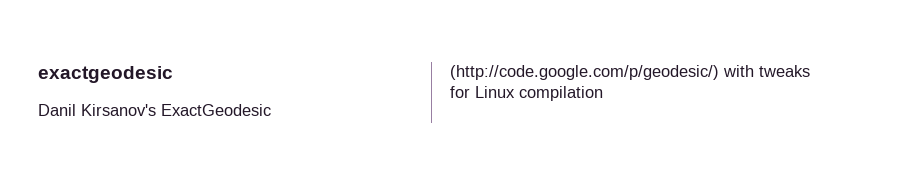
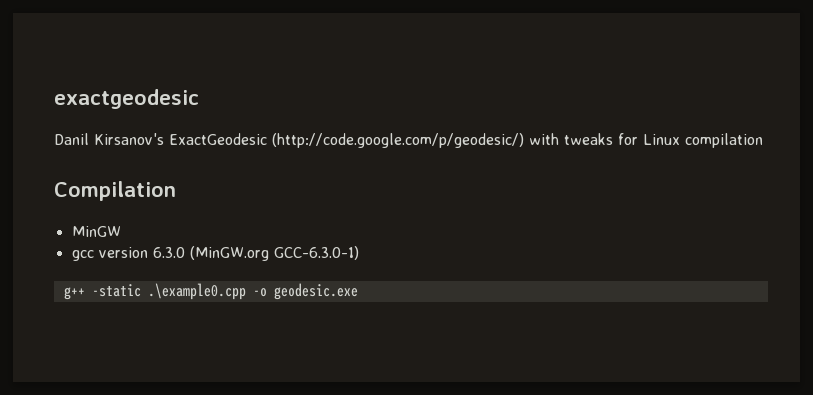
(603, 93) none -> [54,181,176,201] [71,226,121,237] [71,246,359,261] [63,283,358,300] // Compilation // MinGW // gcc version 6.3.0 (MinGW.org GCC-6.3.0-1) // g++ -static .\example0.cpp -o geodesic.exe

